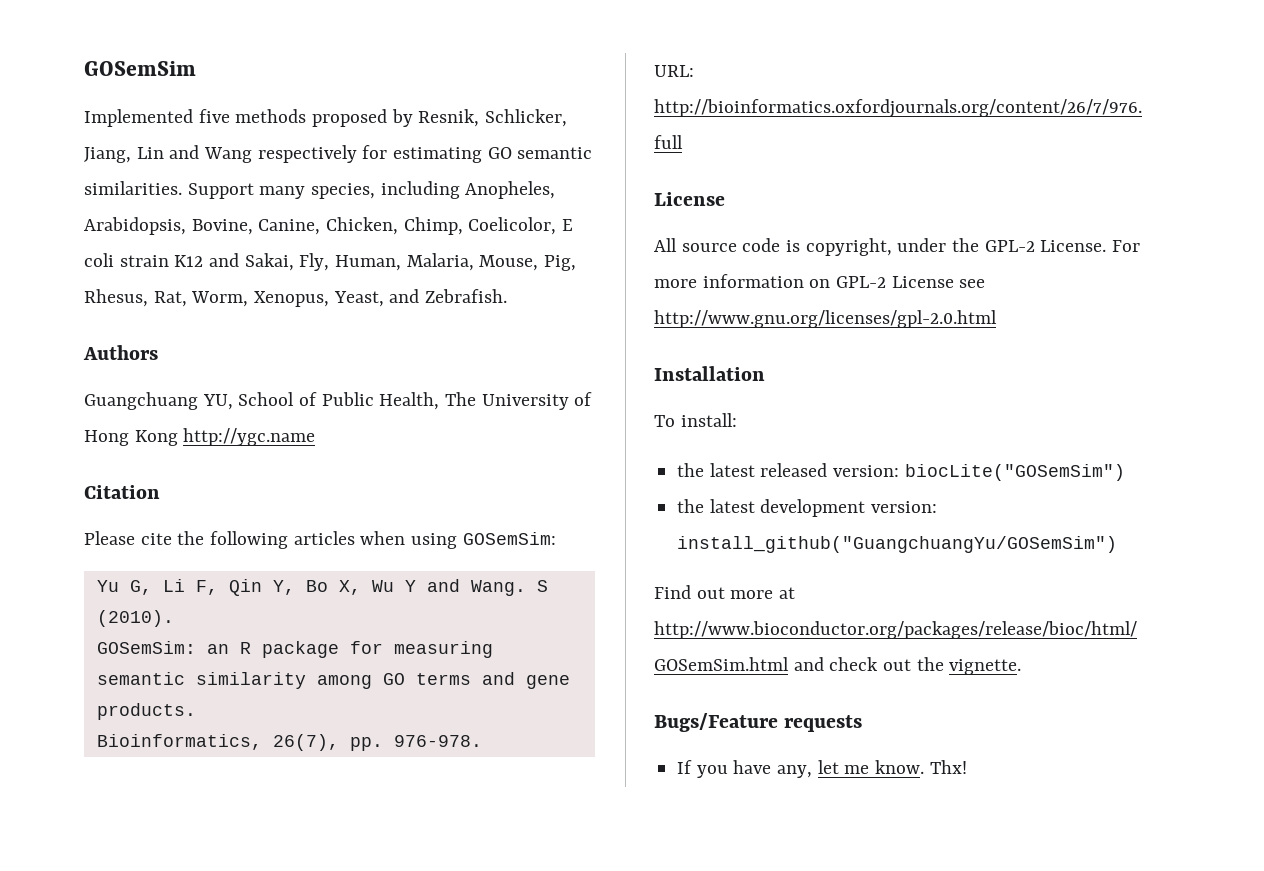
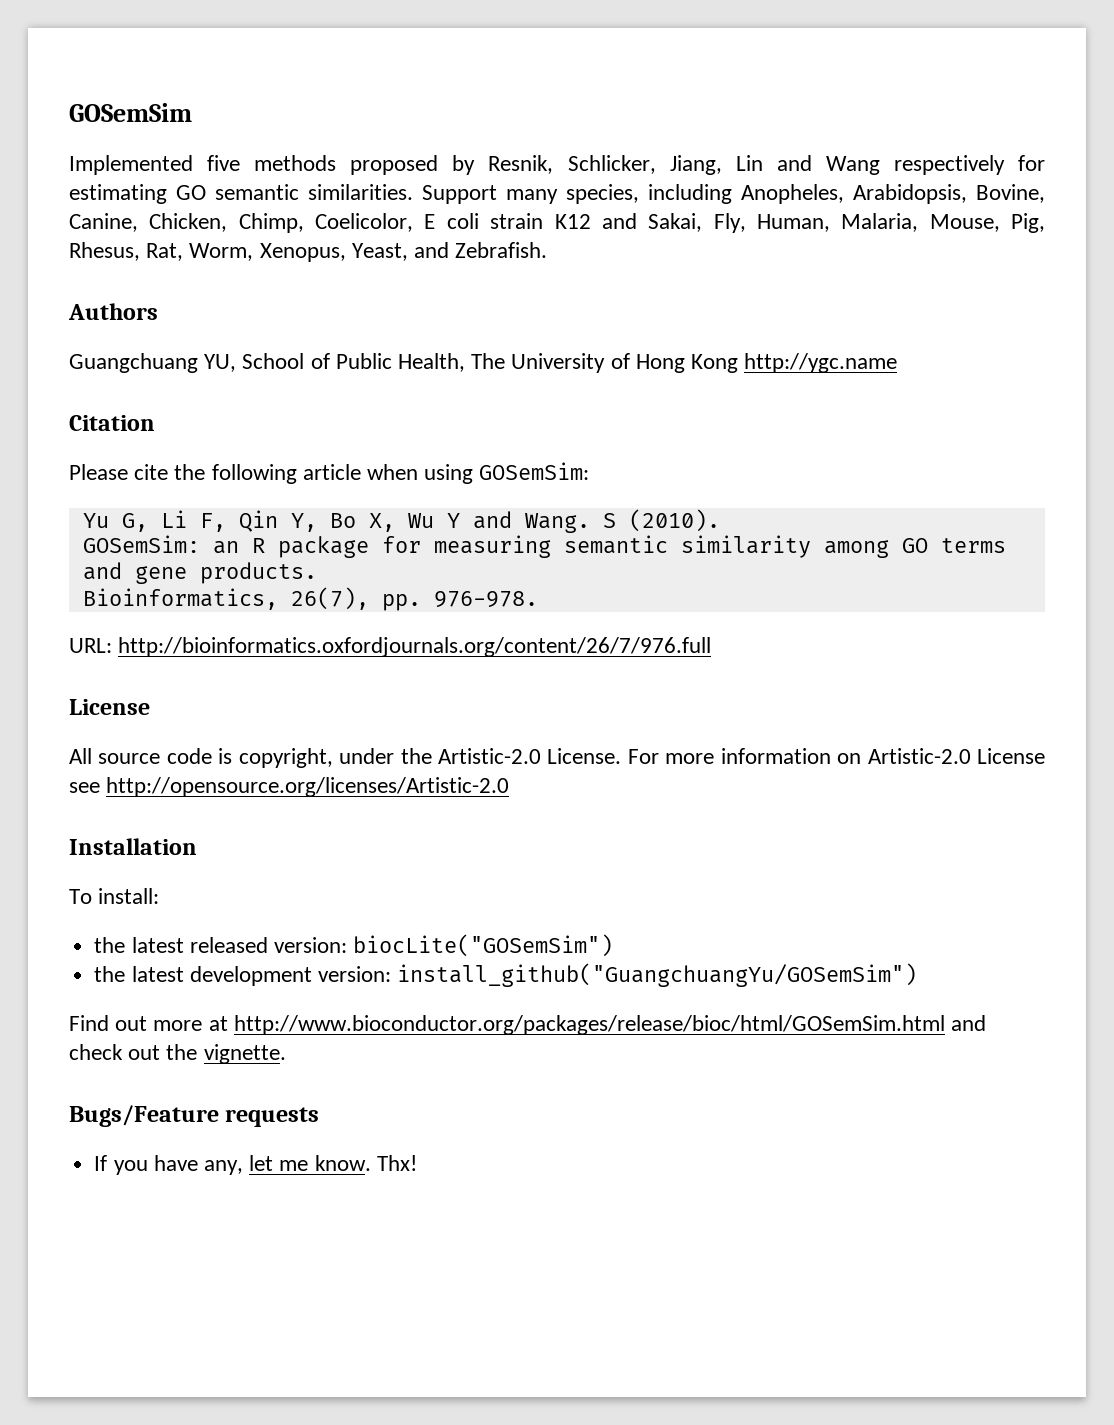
[293,531,355,545] articles -> [302,464,361,480] article
[984,240,1035,252] GPL-2 -> [438,748,541,764] Artistic-2.0
[836,276,887,288] GPL-2 -> [867,748,971,764] Artistic-2.0
[654,310,997,328] http://www.gnu.org/licenses/gpl-2.0.html -> [106,777,510,797] http://opensource.org/licenses/Artistic-2.0

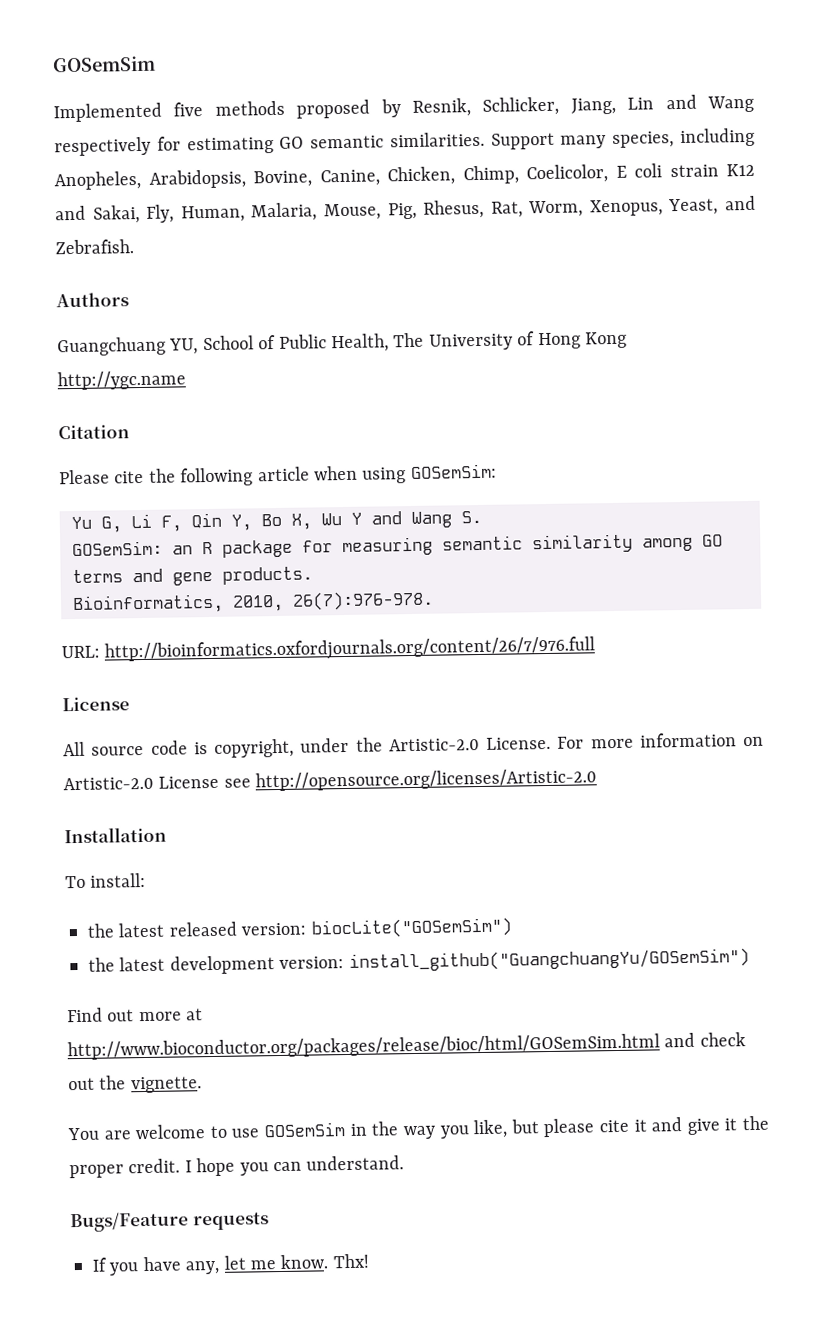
[524,509,720,533] Wang. S (2010). -> [411,510,482,528] Wang S.
[290,587,538,611] 26(7), pp. 976-978. -> [232,590,434,612] 2010, 26(7):976-978.
(286, 1054) none -> [67,1115,769,1141] [69,1155,405,1179] // You are welcome to use GOSemSim in the way you like, but please cite it and give it the proper credit. I hope you can understand.

